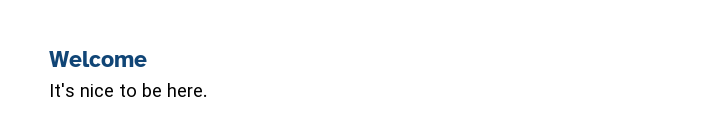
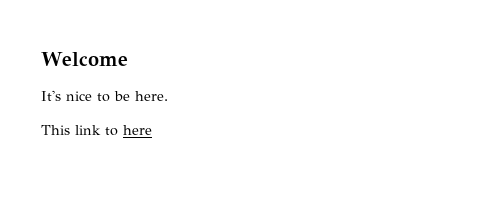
(207, 90) none -> [41,125,152,136] // This link to here

